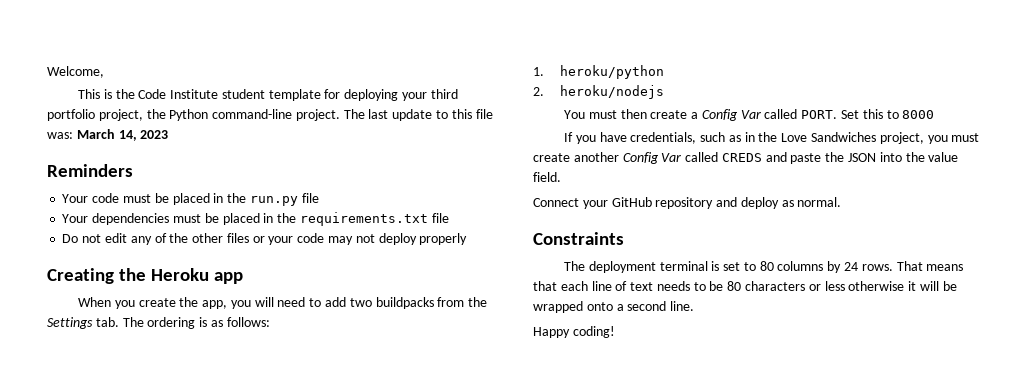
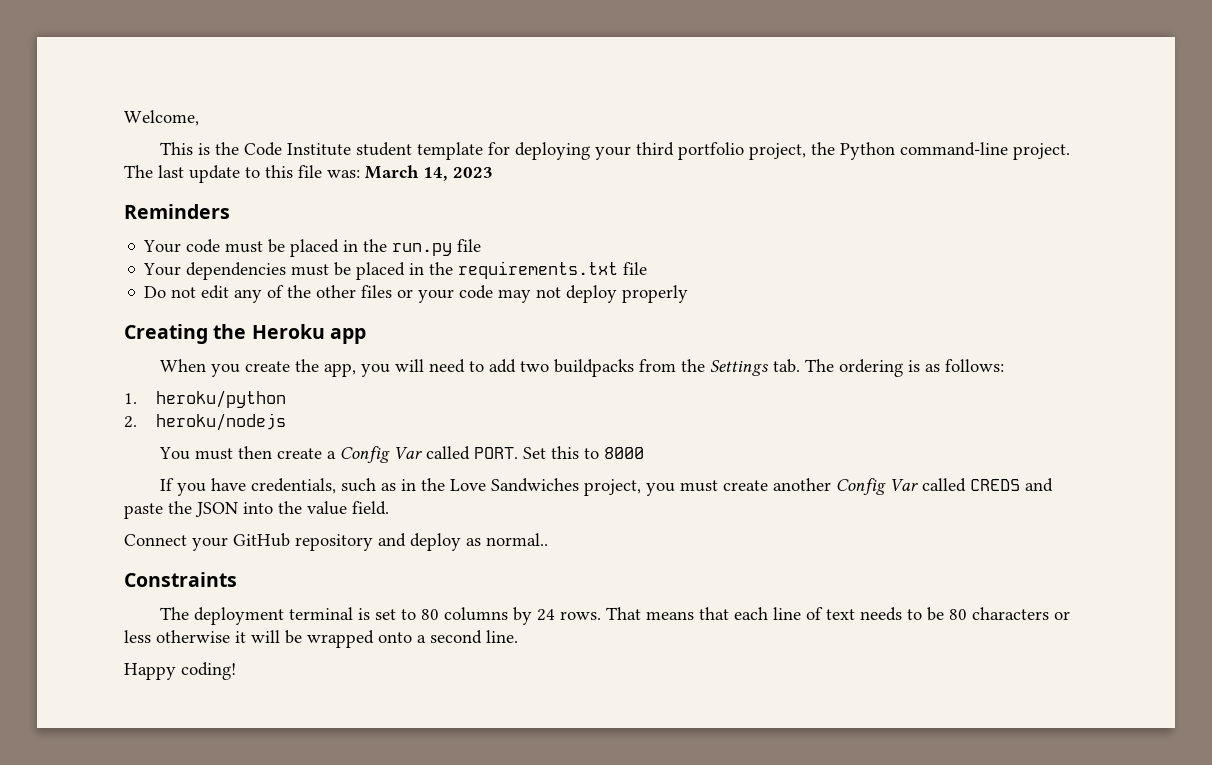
[797,197,842,207] normal. -> [486,533,548,546] normal..

